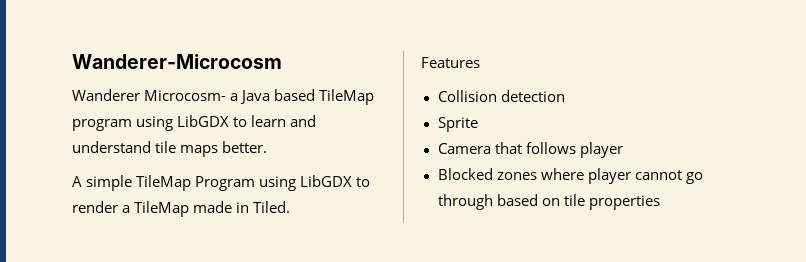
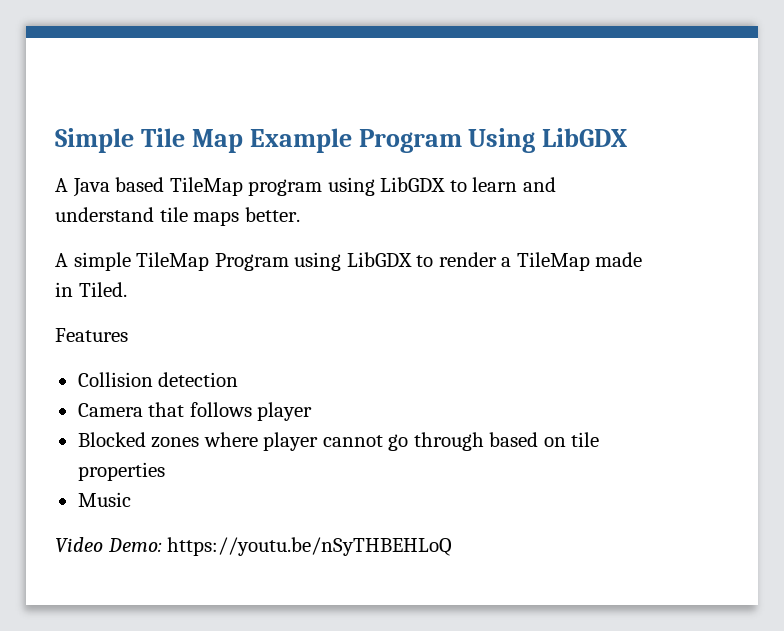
[72,54,282,69] [72,89,239,101] Wanderer-Microcosm // Wanderer Microcosm- a -> [55,128,628,153] [55,178,68,192] Simple Tile Map Example Program Using LibGDX // A
[437,117,478,132] // Sprite -> (239, 379) none
(660, 202) none -> [77,492,131,507] [55,537,453,556] // Music // Video Demo: https://youtu.be/nSyTHBEHLoQ

